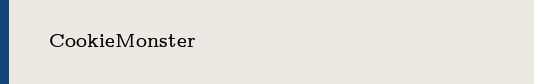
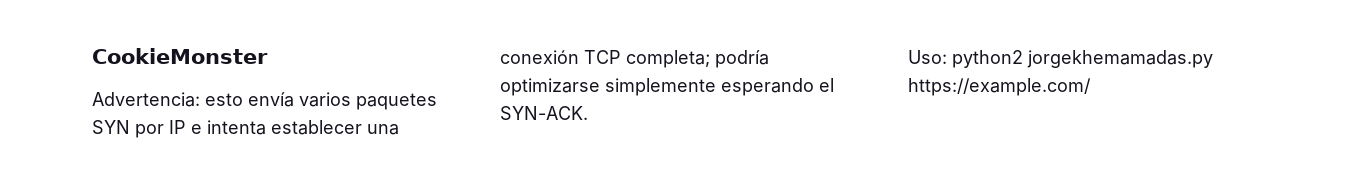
(196, 40) none -> [92,92,437,110] [92,120,399,138] [500,50,769,68] [500,78,834,96] [500,106,588,120] [908,50,1213,68] [908,78,1091,96] // Advertencia: esto envía varios paquetes SYN por IP e intenta establecer una conexión TCP completa; podría optimizarse simplemente esperando el SYN-ACK. // Uso: python2 jorgekhemamadas.py https://example.com/

